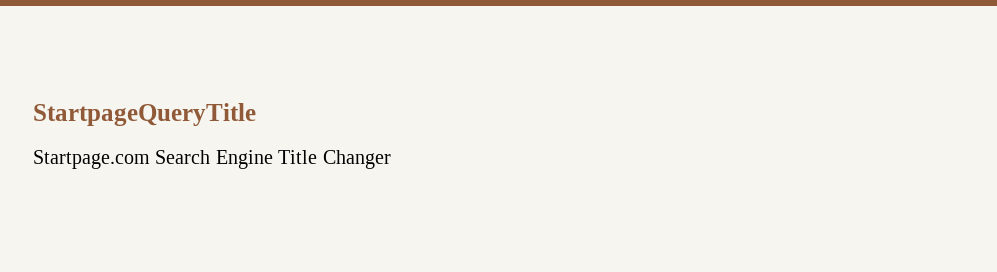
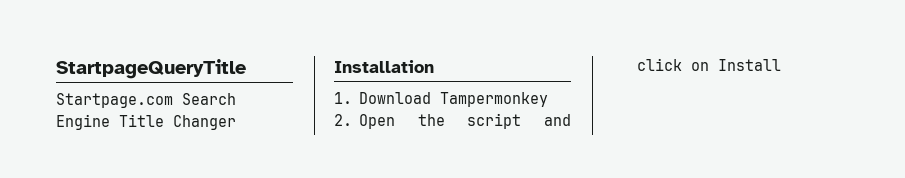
(391, 159) none -> [334,60,434,73] [334,92,549,107] [334,113,571,129] [637,58,782,71] // Installation // 1. Download Tampermonkey // 2. Open the script and click on Install

